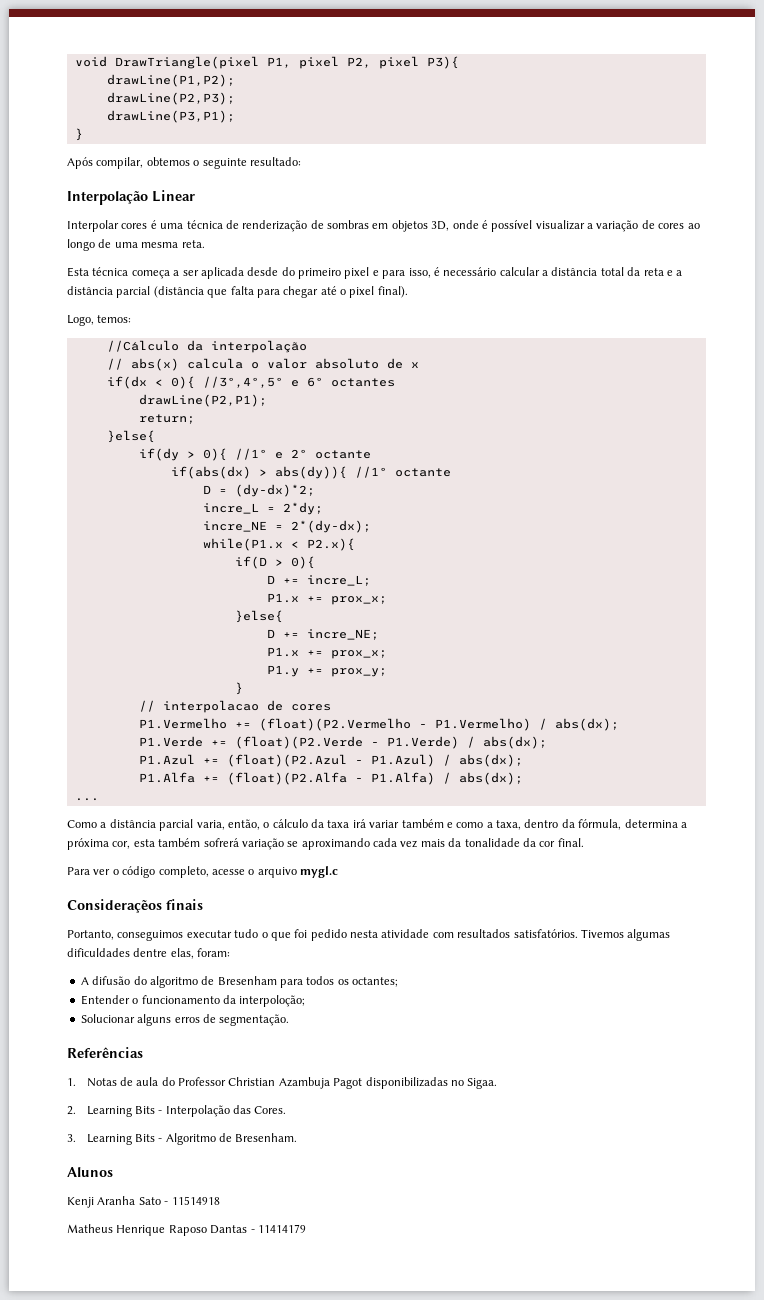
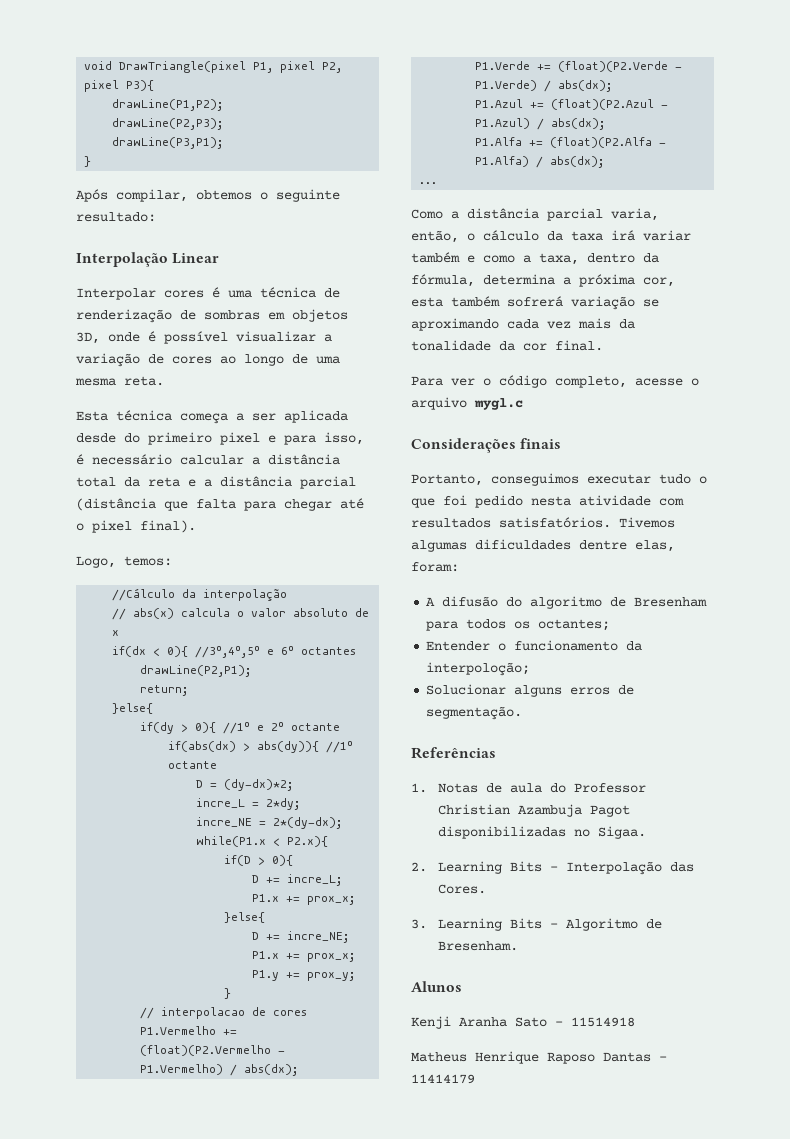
[67,899,162,913] Consideraçẽos -> [411,438,516,453] Considerações

